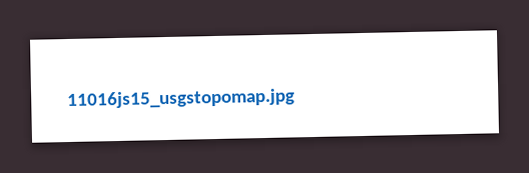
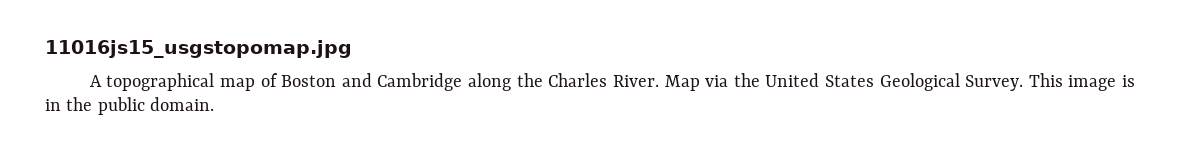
(295, 99) none -> [89,73,1136,91] [45,97,214,115] // A topographical map of Boston and Cambridge along the Charles River. Map via the United States Geological Survey. This image is in the public domain.

